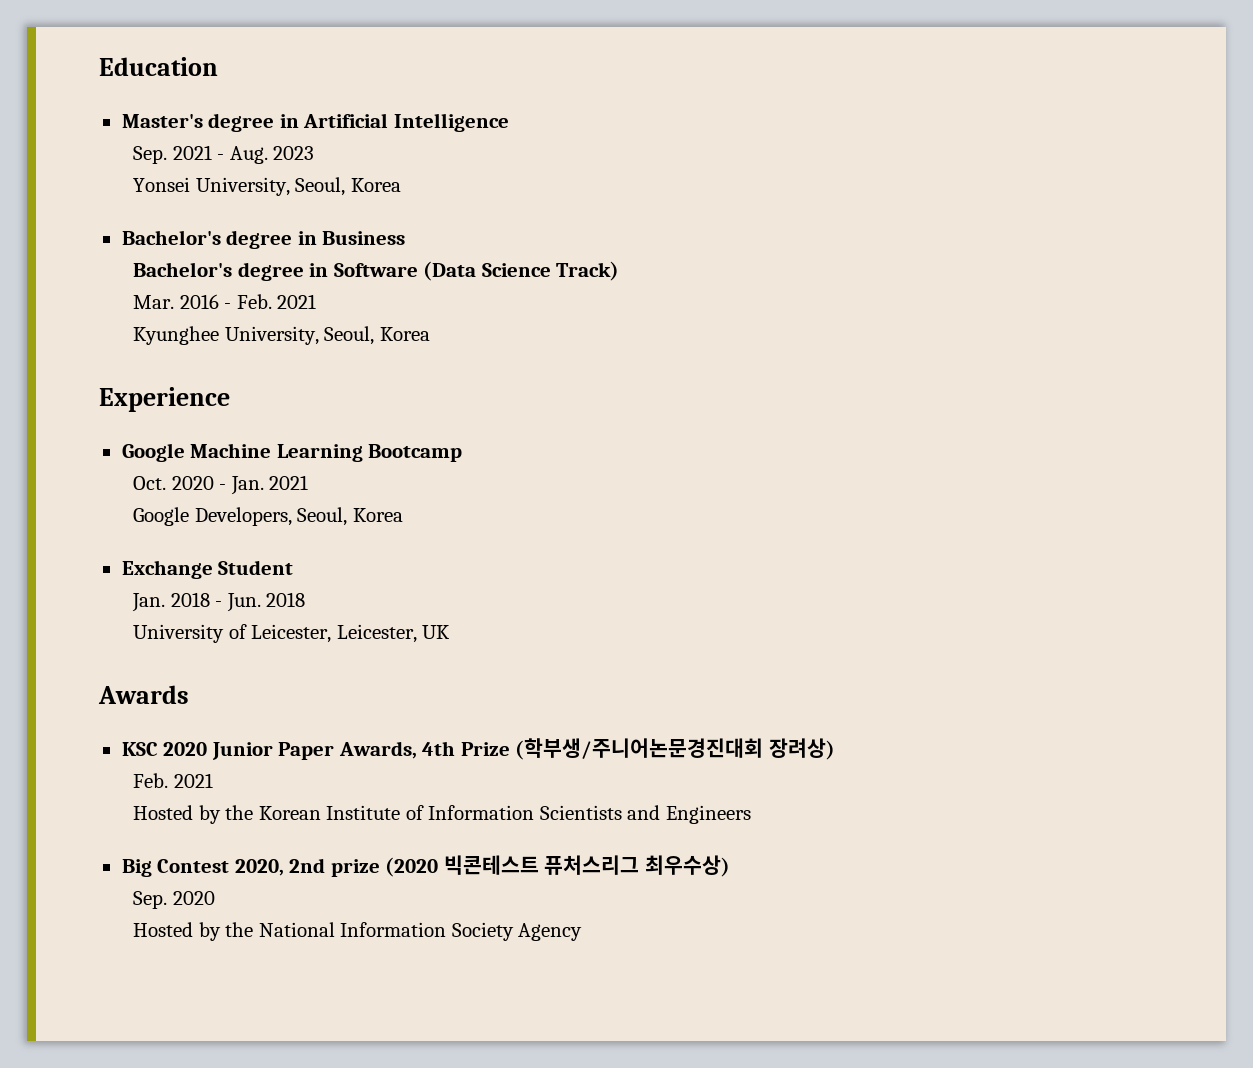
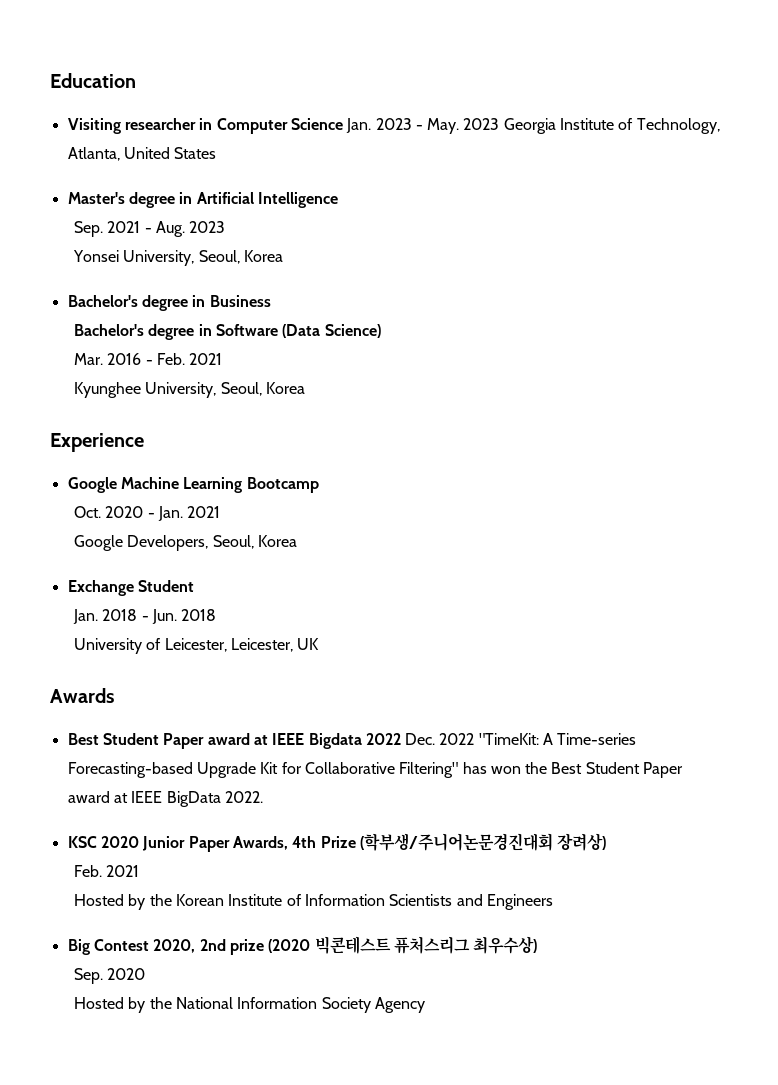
(218, 66) none -> [67,118,720,134] [67,147,217,161] // Visiting researcher in Computer Science Jan. 2023 - May. 2023 Georgia Institute of Technology, Atlanta, United States
[481,261,620,281] Science Track) -> [324,324,381,338] Science)
(189, 694) none -> [67,733,637,749] [67,762,684,778] [67,791,263,807] // Best Student Paper award at IEEE Bigdata 2022 Dec. 2022 "TimeKit: A Time-series Forecasting-based Upgrade Kit for Collaborative Filtering" has won the Best Student Paper award at IEEE BigData 2022.

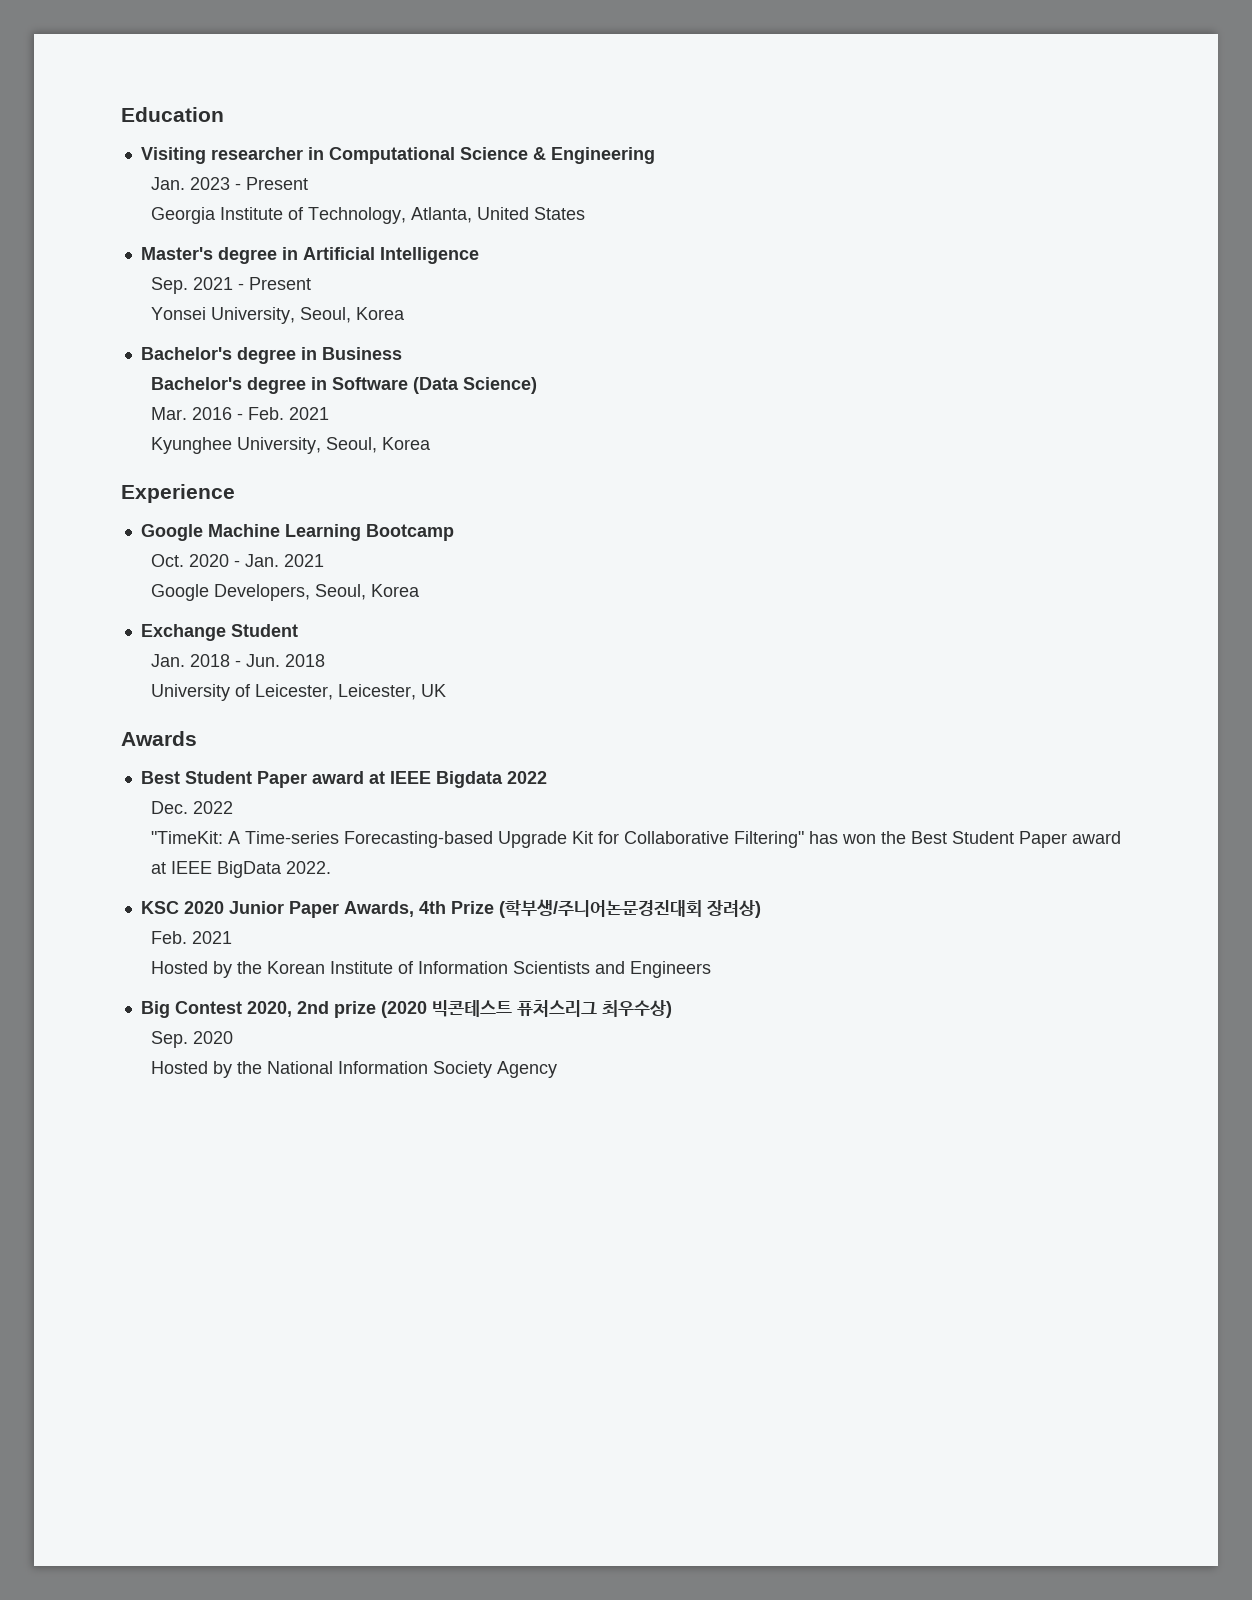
[216,118,343,134] Computer Science -> [328,147,655,164] Computational Science & Engineering //
[427,118,500,134] May. 2023 -> [245,177,308,190] Present //
[156,221,226,237] Aug. 2023 -> [248,277,311,290] Present
(401, 739) none -> (547, 777) //
(475, 739) none -> (233, 807) //

